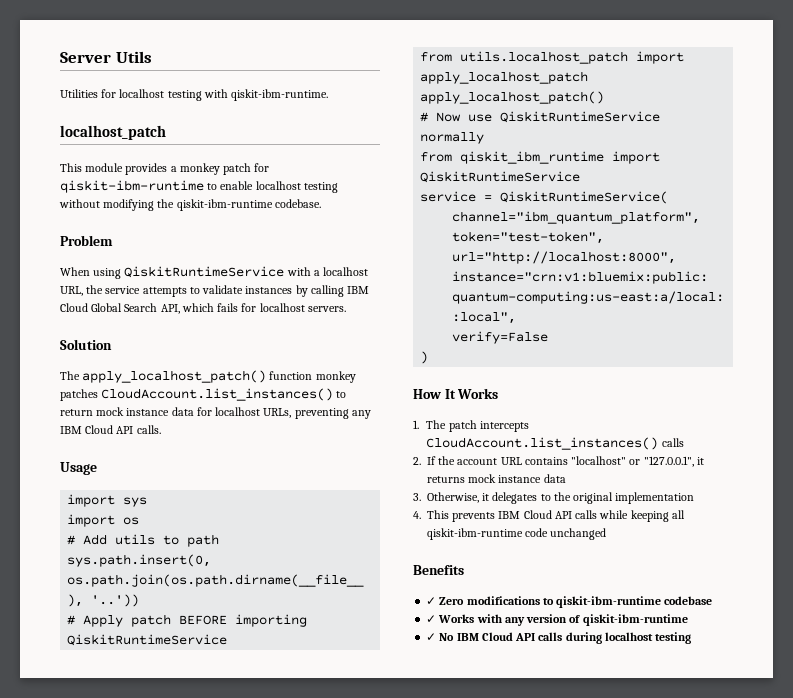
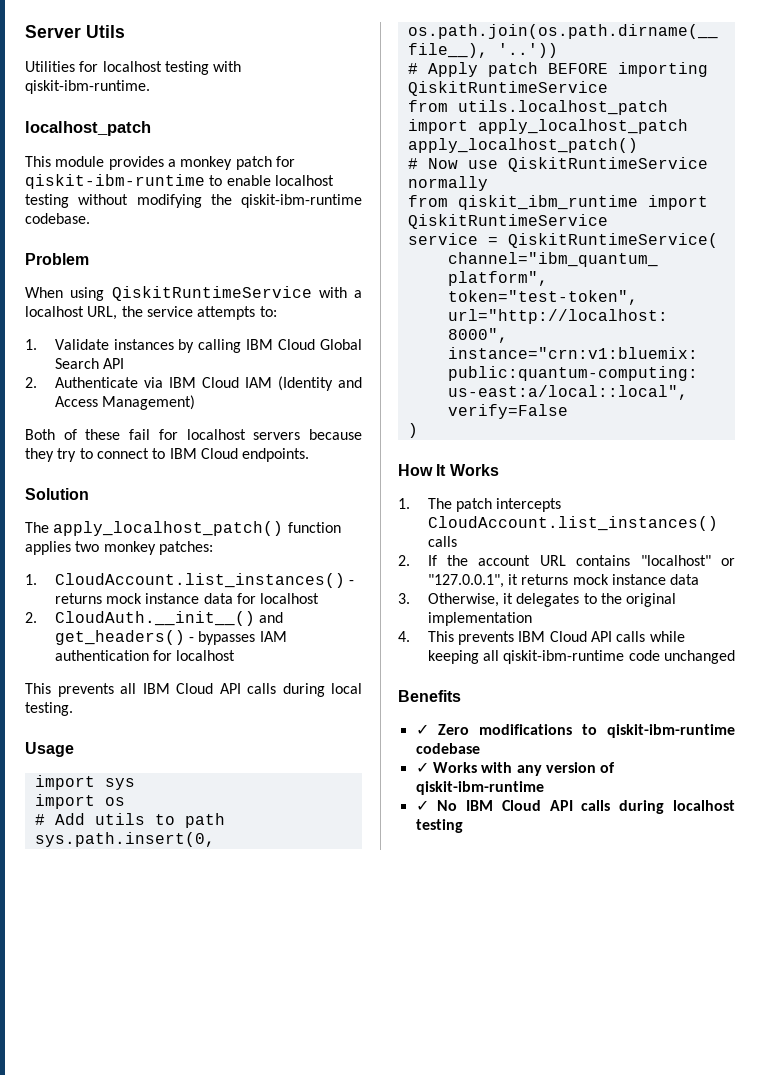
[189,285,244,294] to validate -> [259,306,277,317] [25,339,109,350] to: // 1. Validate
[160,303,346,314] [60,339,112,350] [60,370,356,383] [60,388,347,401] [60,409,93,416] API, which fails for localhost servers. // Solution // The apply_localhost_patch() function monkey patches CloudAccount.list_instances() to return -> [103,358,125,369] [25,376,362,391] [54,395,196,410] [25,429,363,440] [25,448,310,462] [25,488,89,500] [25,521,341,536] [25,541,213,555] [25,573,355,588] [54,593,102,604] API // 2. Authenticate via IBM Cloud IAM (Identity and Access Management) // Both of these fail for localhost servers because they try to connect to IBM Cloud endpoints. // Solution // The apply_localhost_patch() function applies two monkey patches: // 1. CloudAccount.list_instances() - returns
[263,408,371,419] [60,425,161,434] URLs, preventing any IBM Cloud API calls. -> [25,611,284,626] [54,630,287,645] [54,650,236,661] [25,683,362,697] [25,702,73,716] // 2. CloudAuth.__init__() and get_headers() - bypasses IAM authentication for localhost // This prevents all IBM Cloud API calls during local testing.

